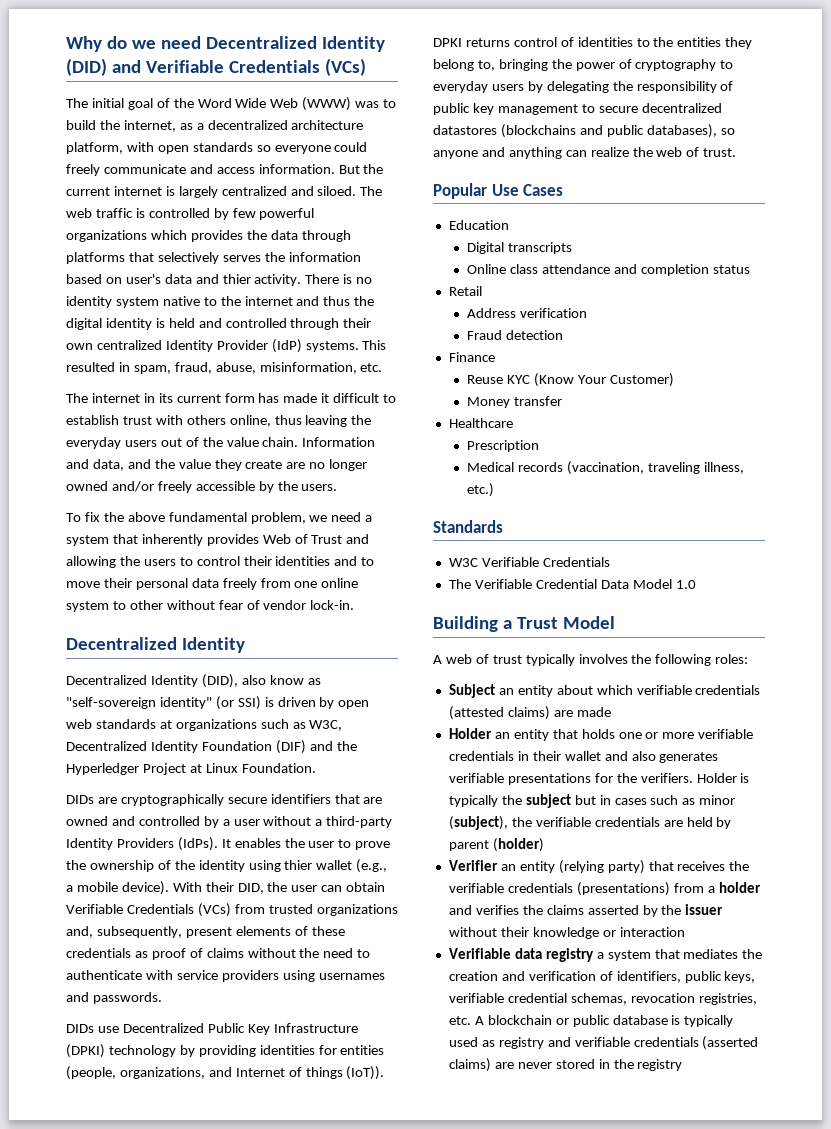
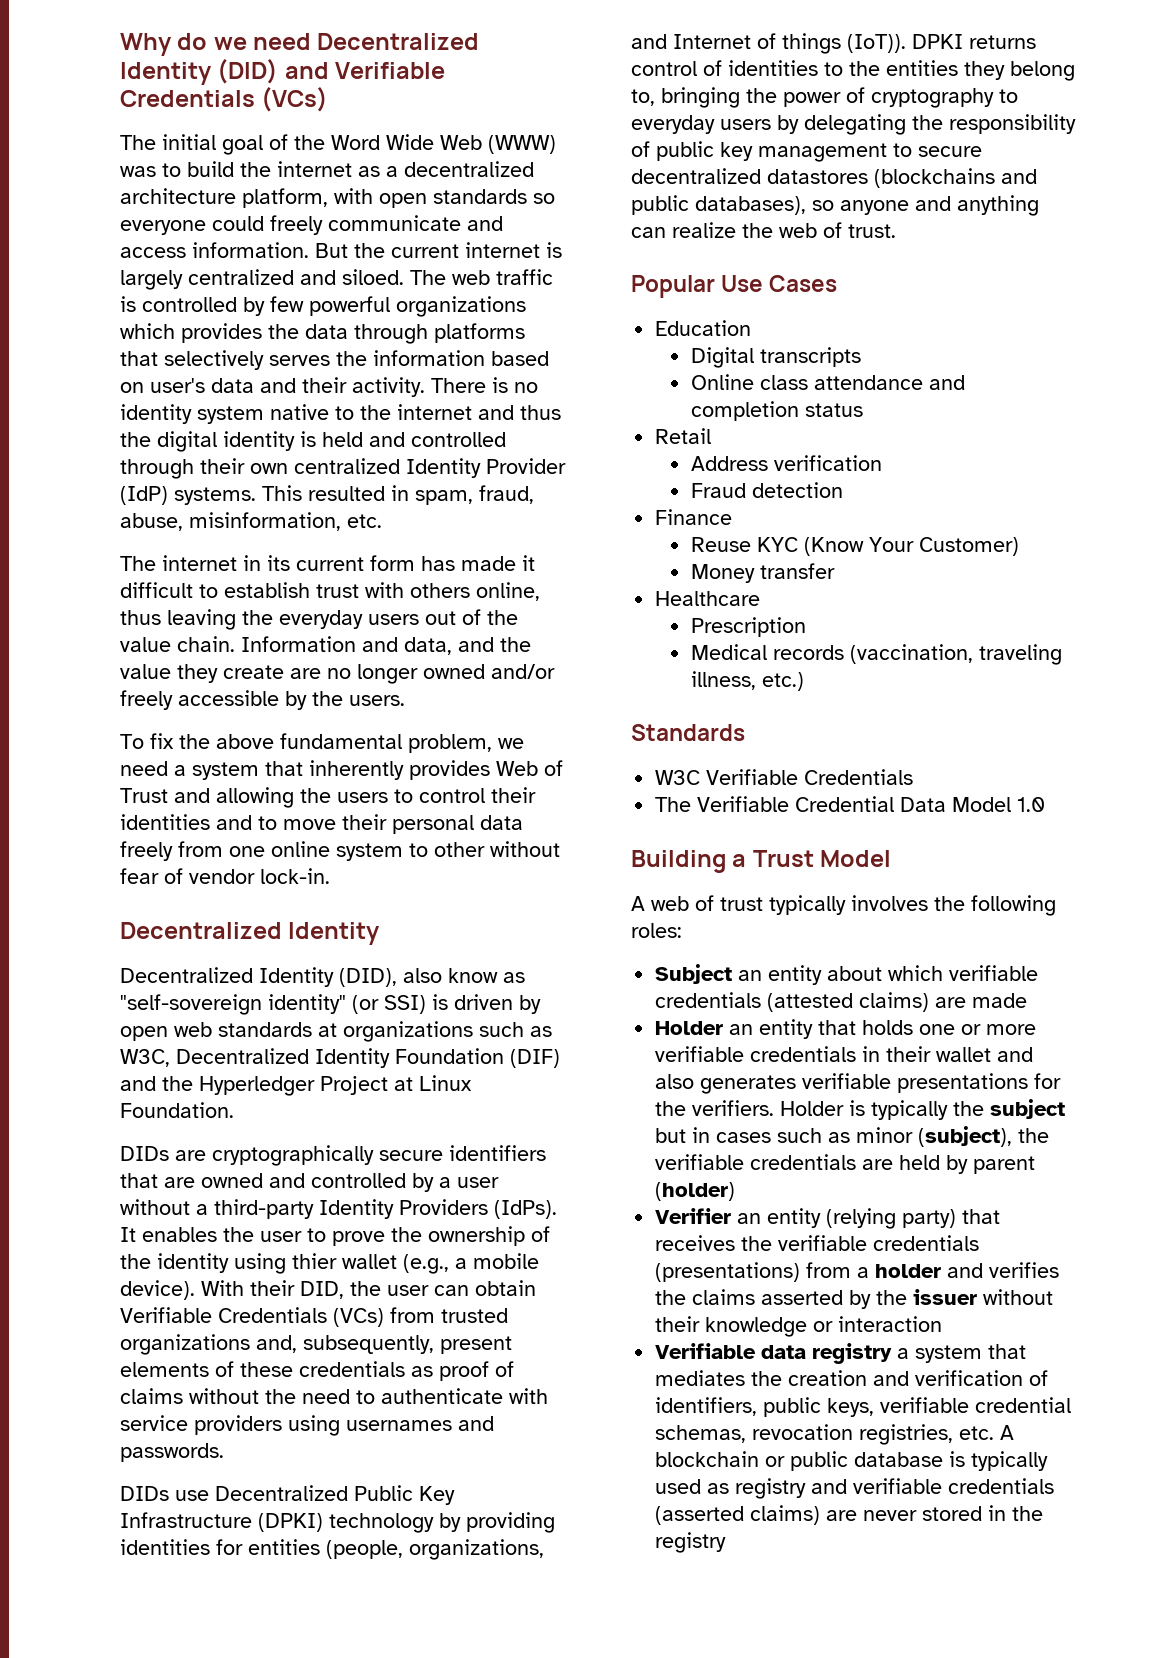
[123,120,176,132] internet, -> [277,161,352,177] internet
[222,274,251,284] thier -> [302,377,347,393] their

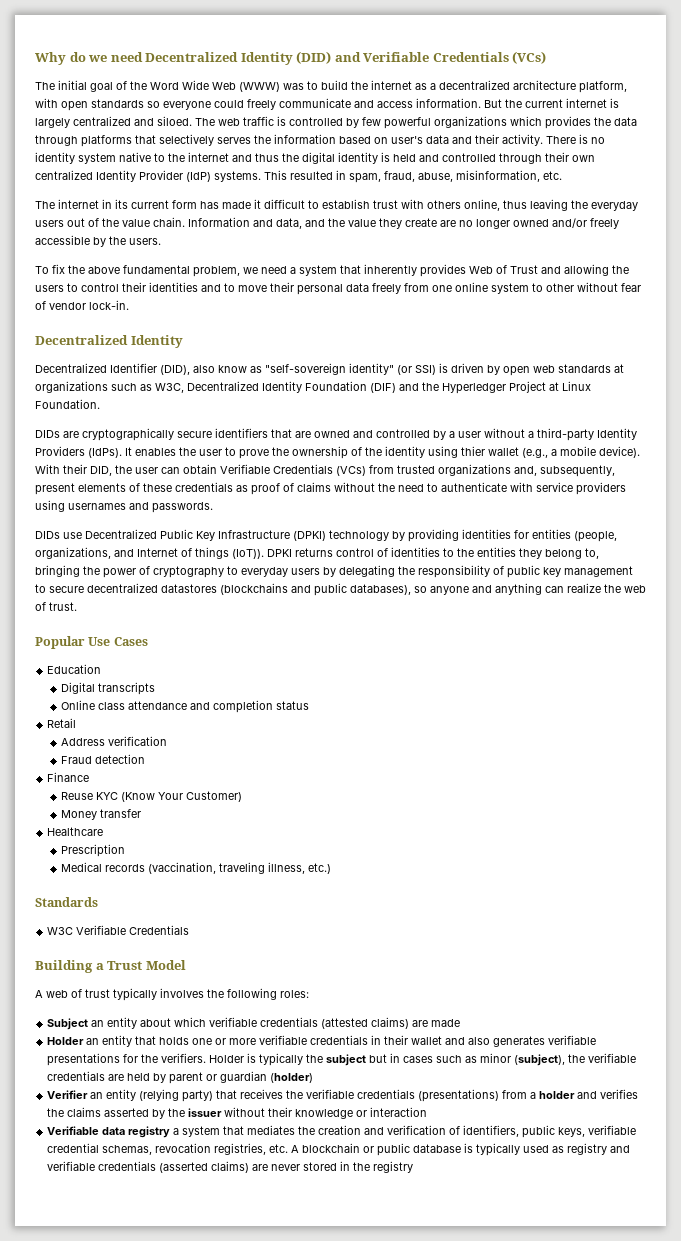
[259,967,334,987] Identity -> [110,363,157,373] Identifier
[655,796,1046,812] // The Verifiable Credential Data Model 1.0 -> (190, 930) none
(1036, 1165) none -> [206,1071,268,1083] or guardian

